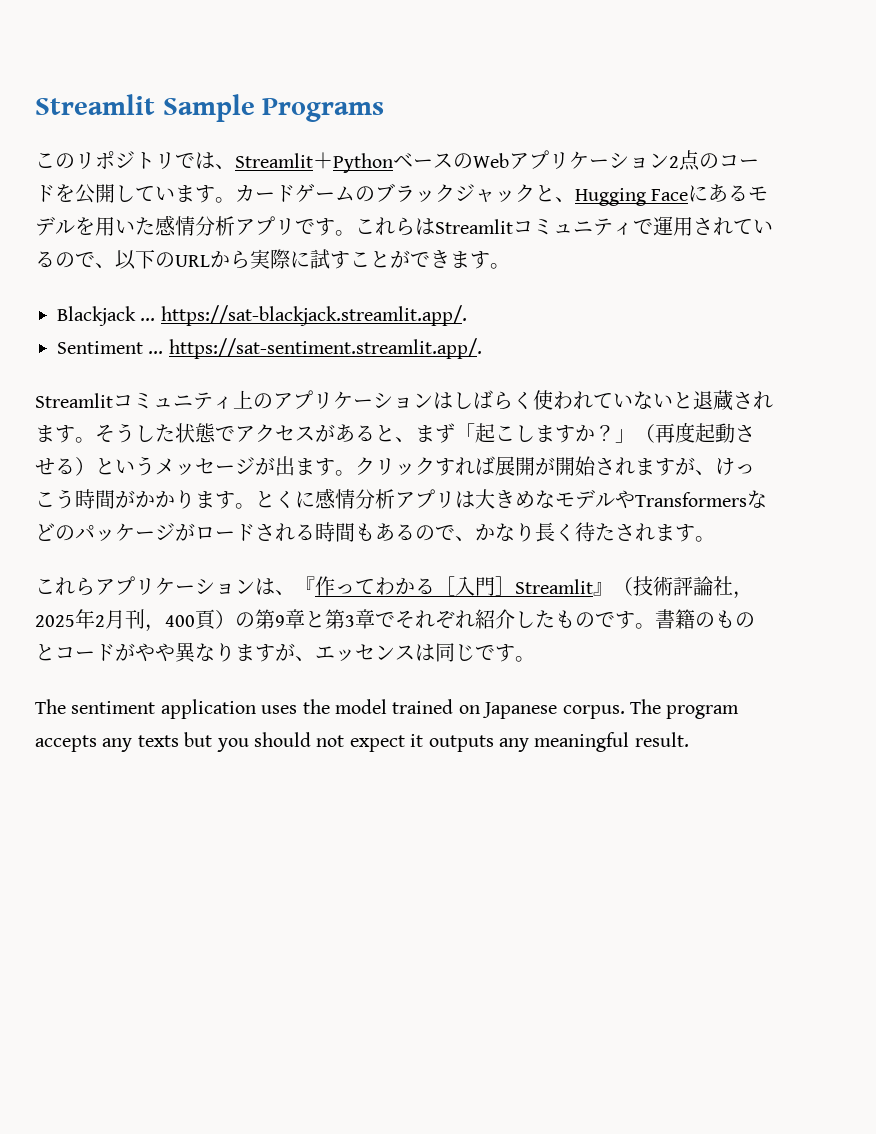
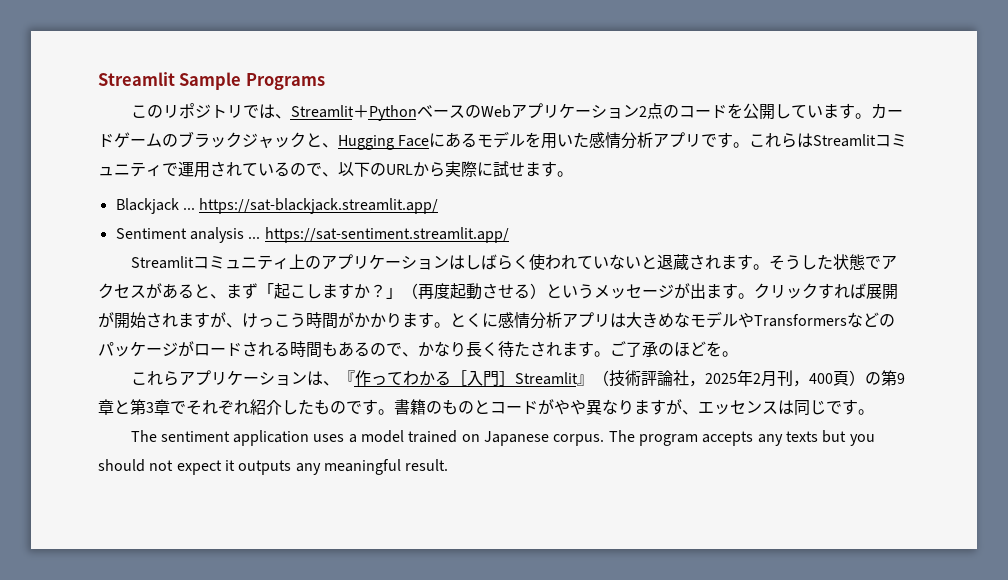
[330,250,450,269] すことができ -> [509,162,525,176] せ
[160,305,467,326] https://sat-blackjack.streamlit.app/. -> [199,198,439,214] https://sat-blackjack.streamlit.app/
[148,338,482,359] ... https://sat-sentiment.streamlit.app/. -> [189,227,509,243] analysis ... https://sat-sentiment.streamlit.app/
(715, 539) none -> [610,341,738,357] ご了承のほどを。
[302,699,330,714] the -> [348,434,357,443] a

